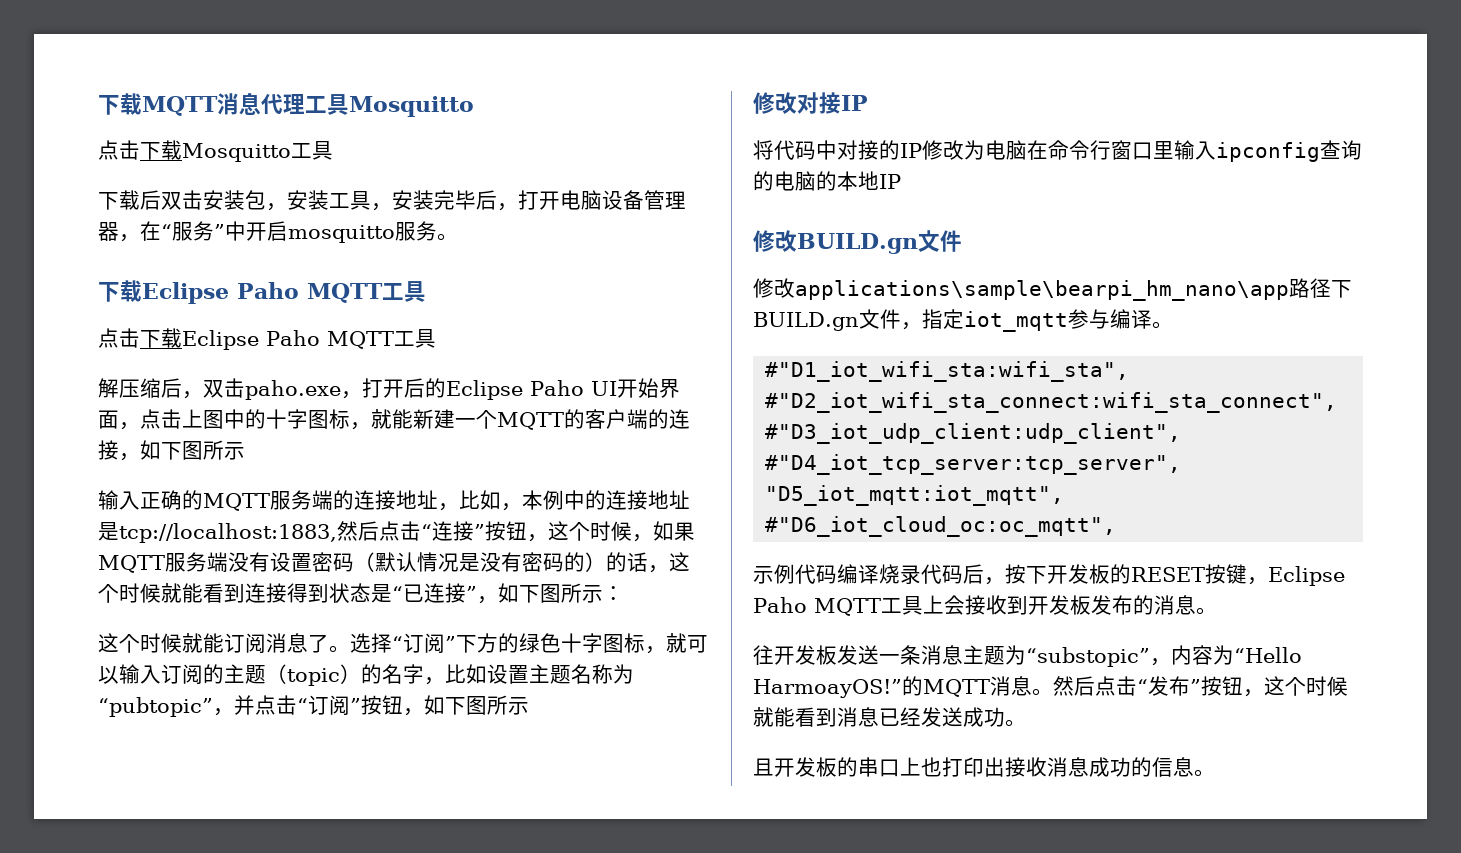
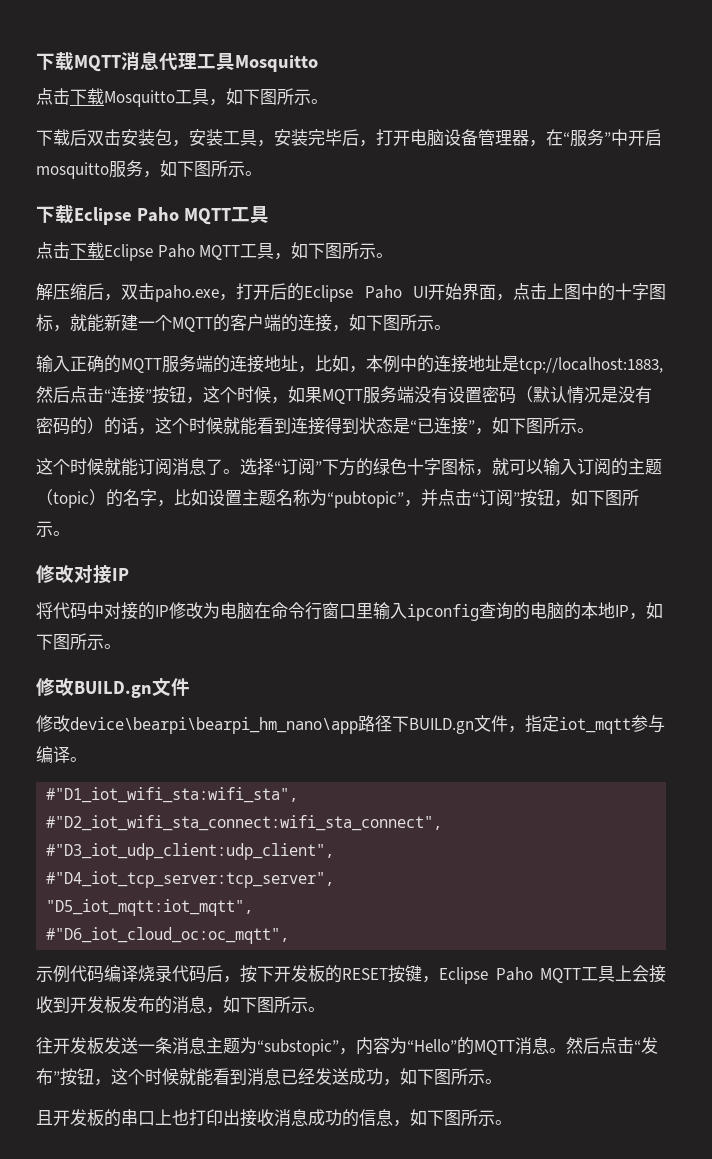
(333, 150) none -> [209,88,328,106] ，如下图所示。
(437, 231) none -> [143,160,245,178] ，如下图所示
(436, 338) none -> [274,242,394,260] ，如下图所示。
(245, 451) none -> [434,325,451,330] 。
[603,586,624,601] ： -> [577,428,594,433] 。
(529, 706) none -> [53,531,70,536] 。
(901, 181) none -> [629,602,663,620] [36,633,121,650] ，如下图所示。
[795,280,1289,301] applications\sample\bearpi_hm_nano\app -> [70,717,358,734] device\bearpi\bearpi_hm_nano\app
(1196, 605) none -> [206,996,308,1014] ，如下图所示
[1234,647,1302,663] [753,679,902,698] “Hello HarmoayOS!” -> [407,1039,457,1052] “Hello”
(1005, 717) none -> [383,1068,485,1086] ，如下图所示
(1194, 767) none -> [393,1109,495,1127] ，如下图所示

